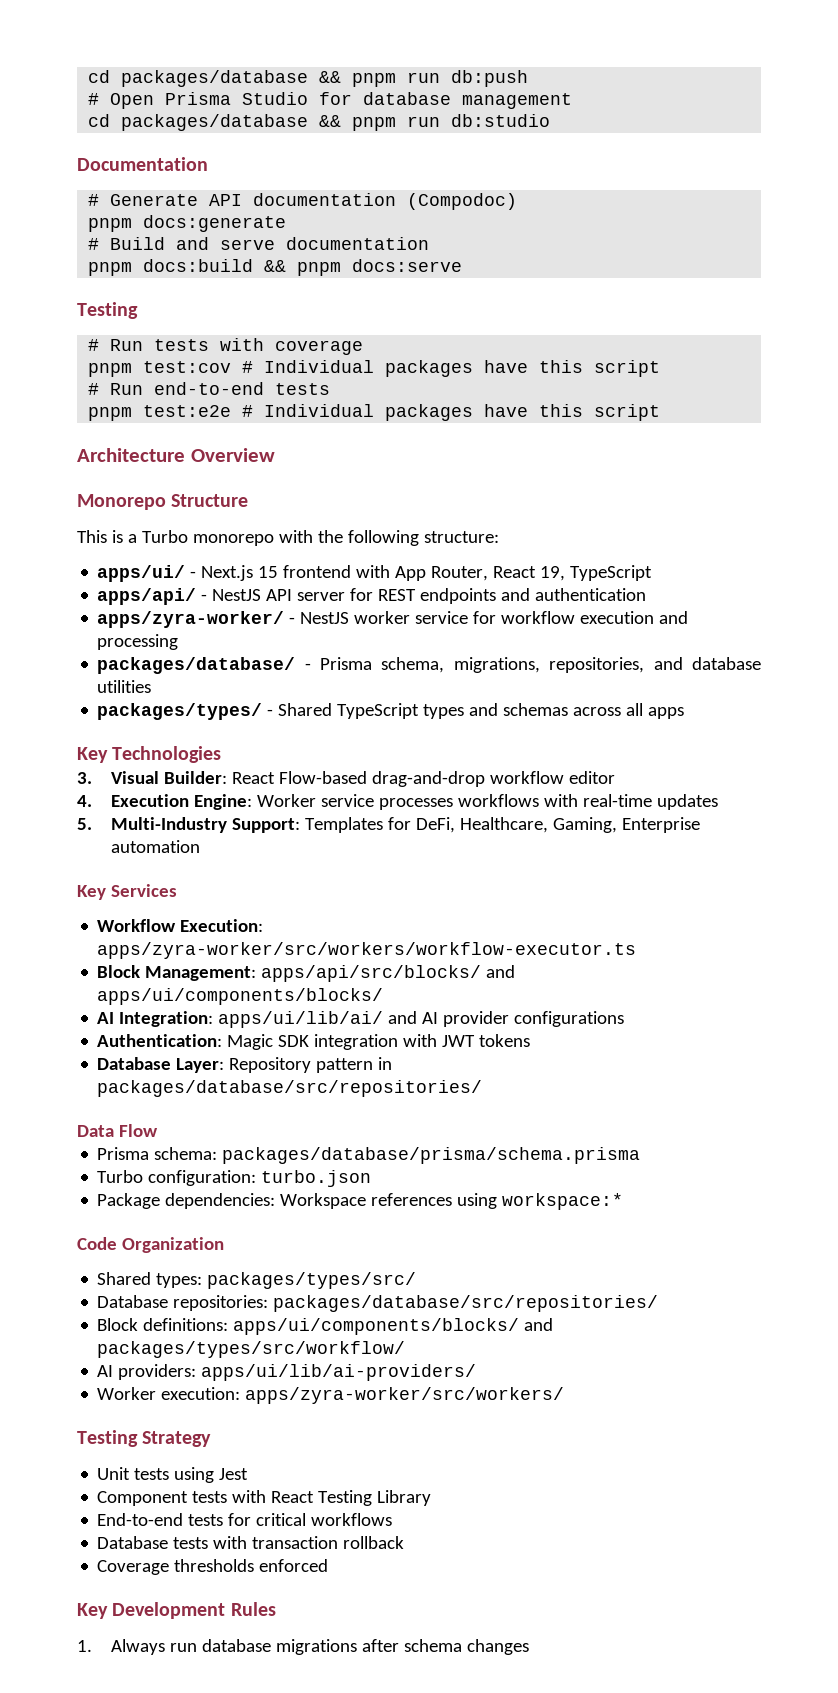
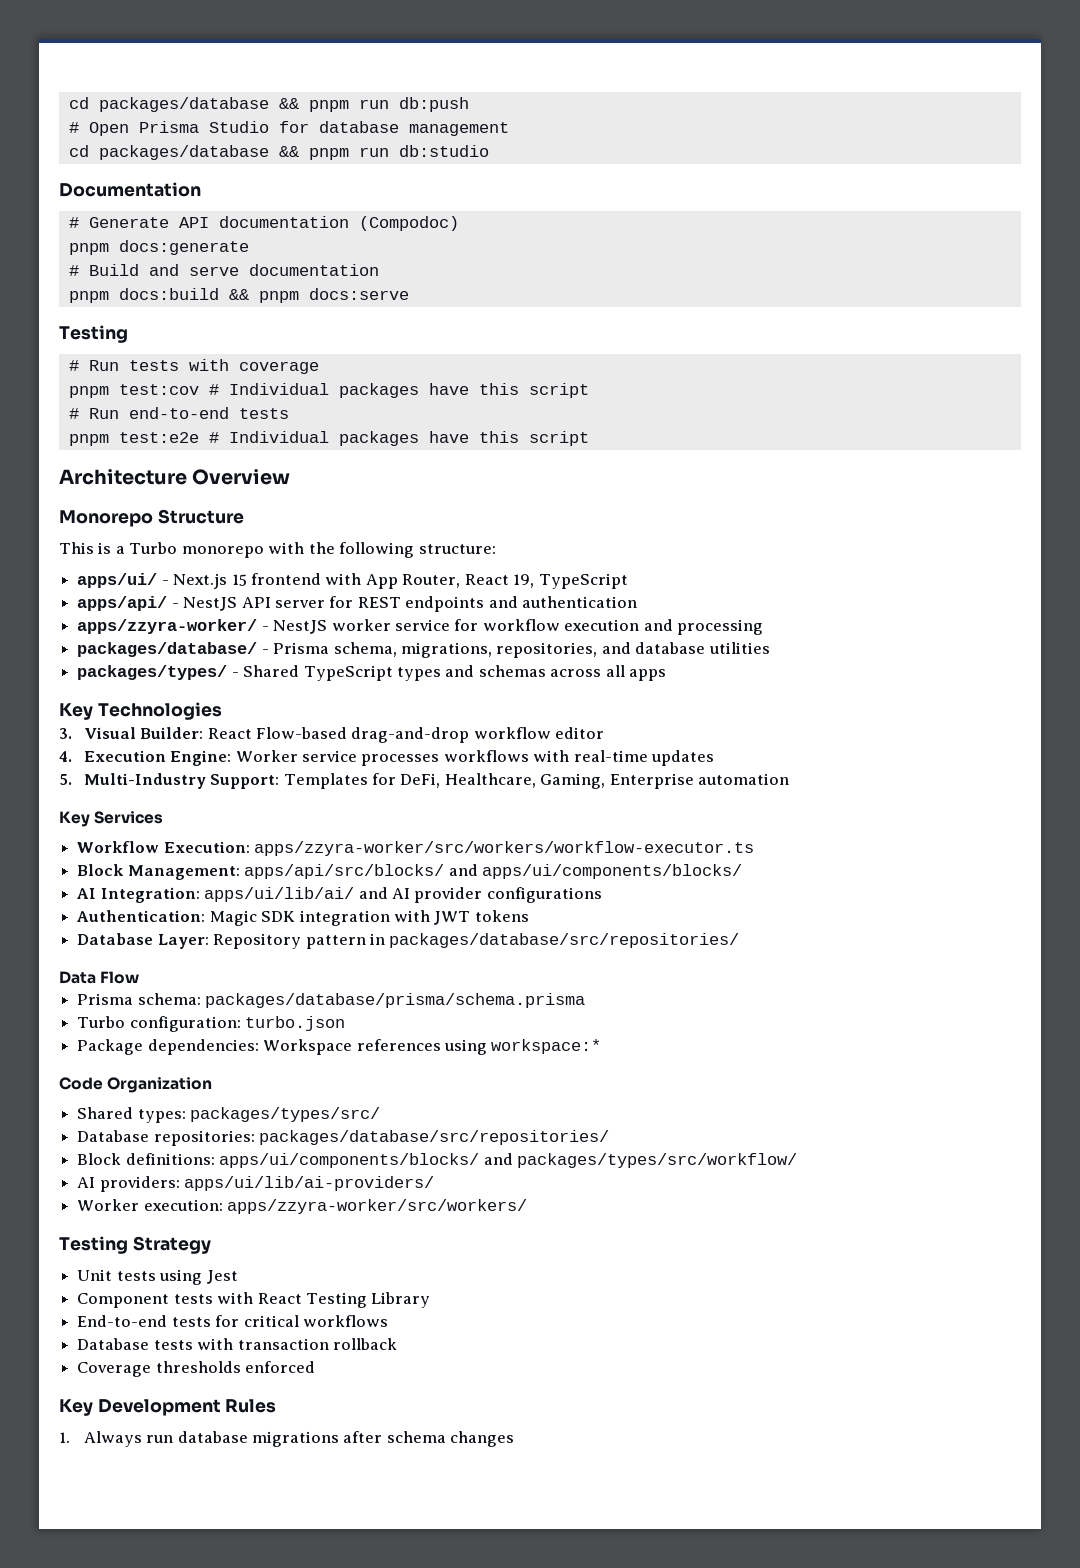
[97,611,285,628] apps/zyra-worker/ -> [77,619,258,634] apps/zzyra-worker/
[97,942,637,959] apps/zyra-worker/src/workers/workflow-executor.ts -> [254,841,755,856] apps/zzyra-worker/src/workers/workflow-executor.ts
[245,1387,565,1404] apps/zyra-worker/src/workers/ -> [227,1199,528,1214] apps/zzyra-worker/src/workers/

